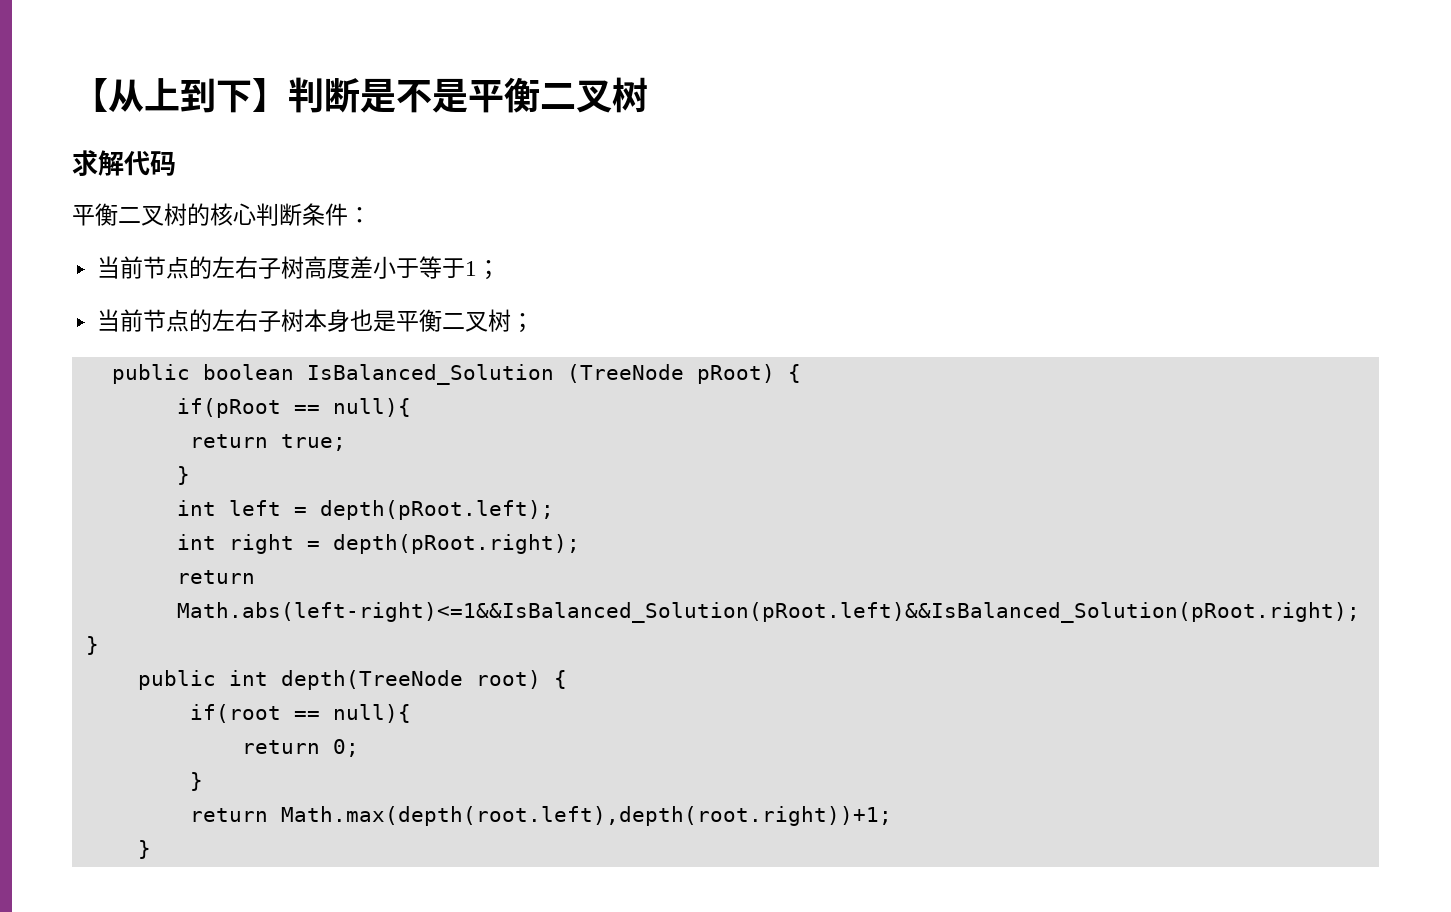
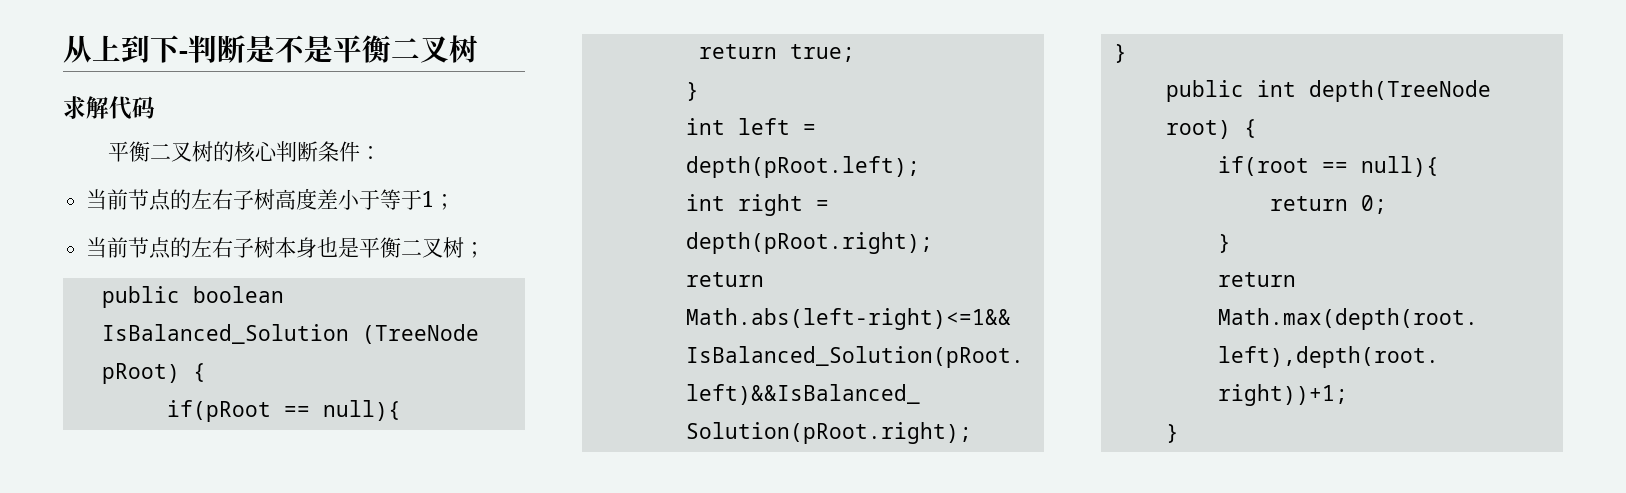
[72,78,108,112] 【 -> (63, 49) none
[252,78,288,112] 】 -> [179,51,188,60] -

